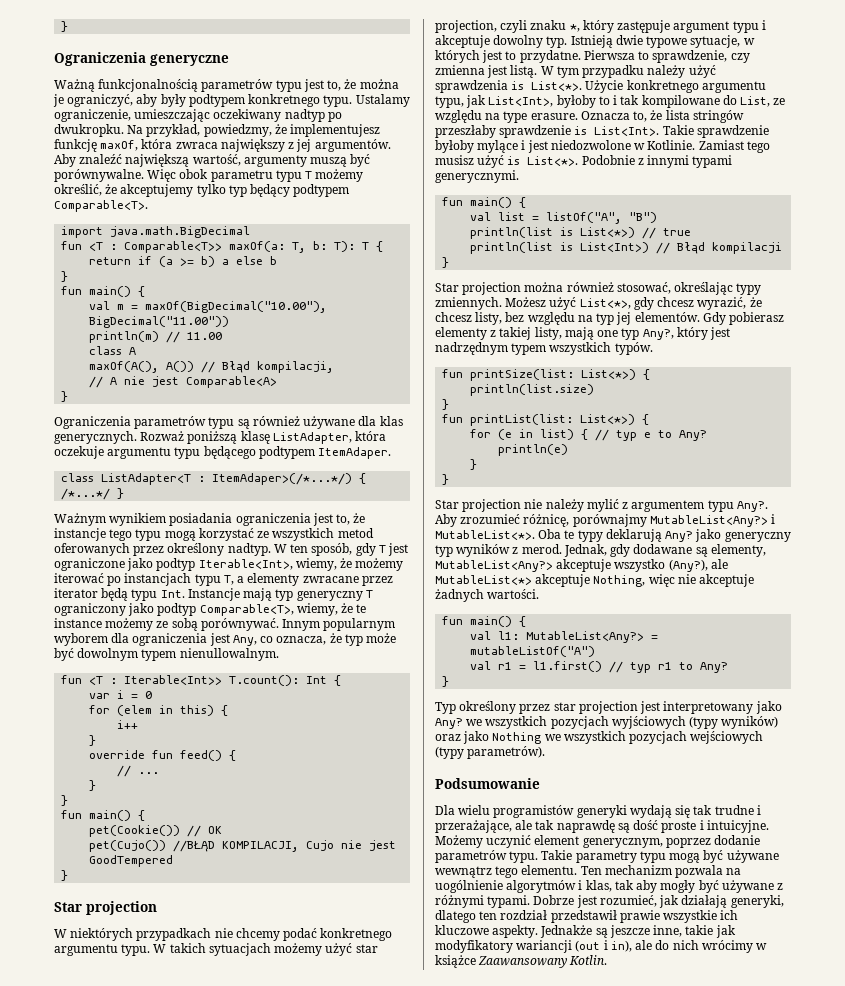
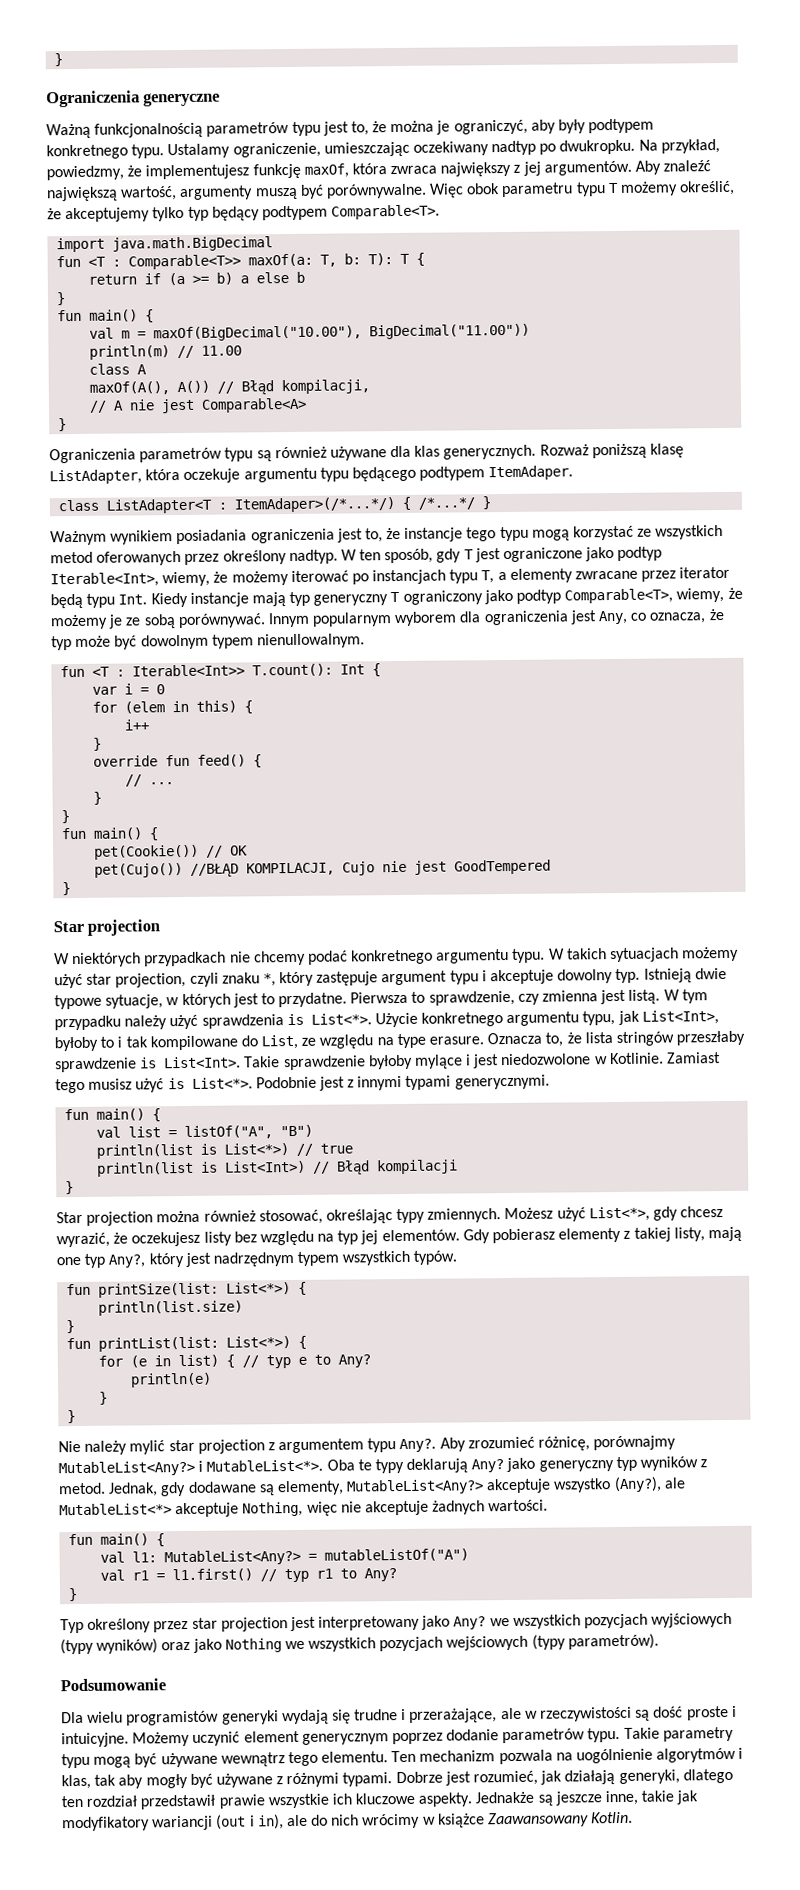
[187,588,240,601] Instancje -> [150,592,249,608] Kiedy instancje
[356,604,367,613] [54,618,154,631] te instance możemy -> [50,614,124,630] możemy je
(635, 160) none -> [318,1076,345,1091] jest
[435,312,503,325] chcesz listy, -> [131,1231,232,1247] oczekujesz listy
[435,499,619,512] Star projection nie należy mylić -> [58,1439,265,1455] Nie należy mylić star projection
[521,544,562,554] merod. -> [58,1482,106,1495] metod.
[693,805,713,815] tak -> (351, 1716) none
[535,820,615,833] tak naprawdę -> [524,1706,633,1722] w rzeczywistości
[582,838,663,848] generycznym, -> [301,1733,389,1745] generycznym

